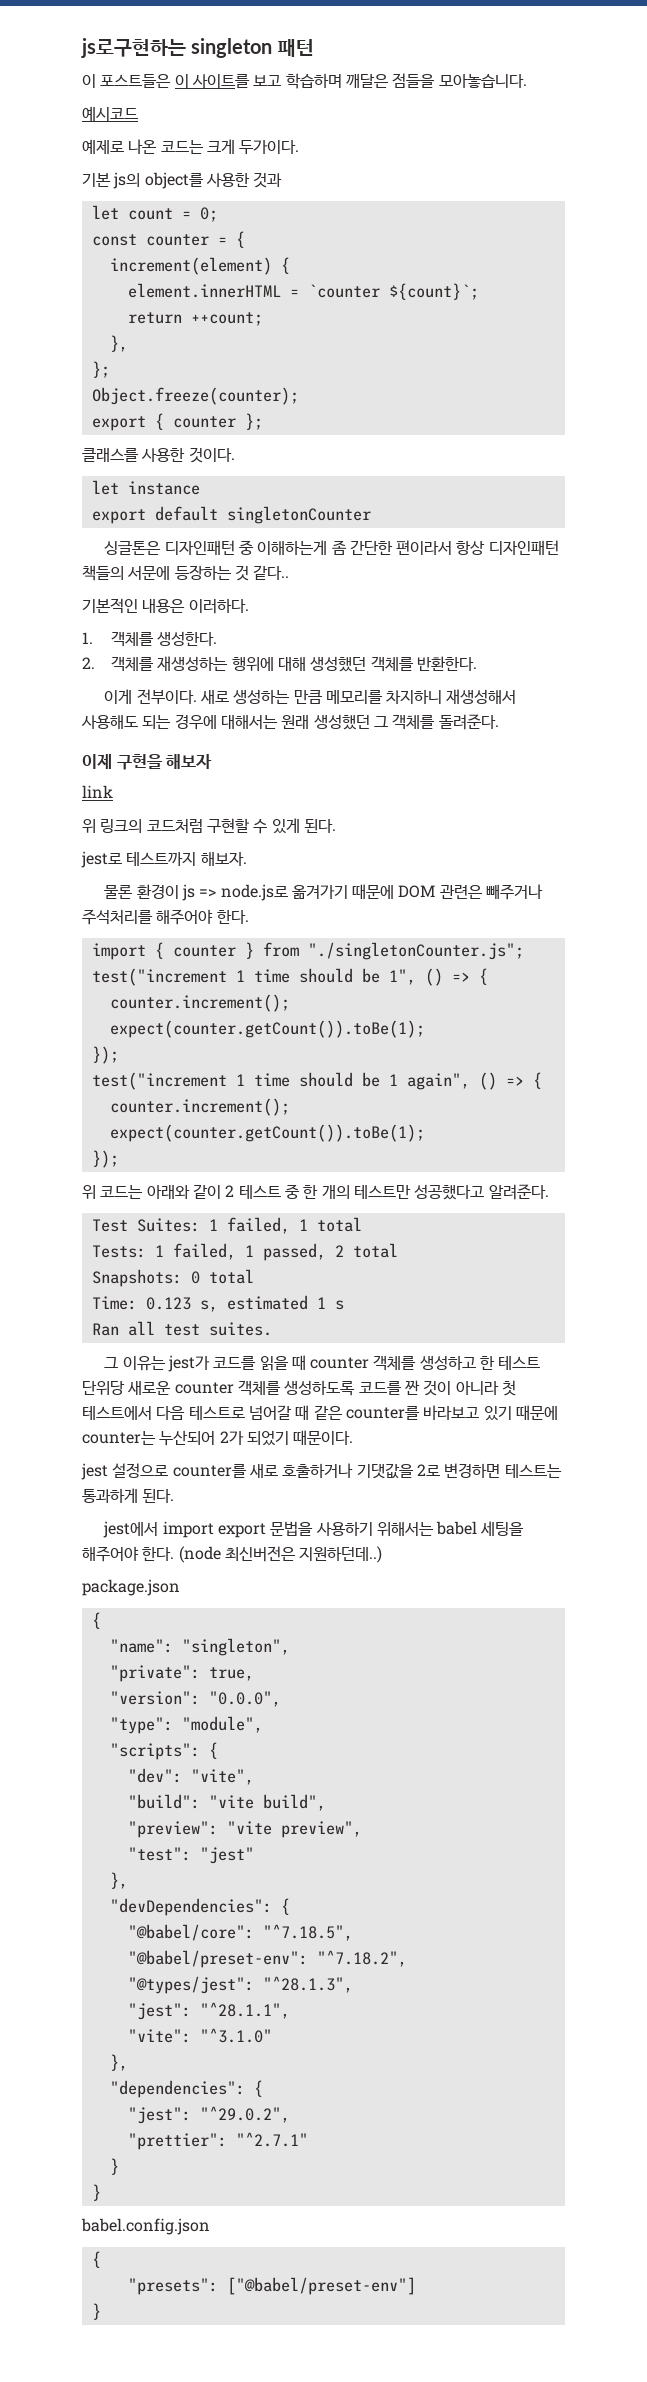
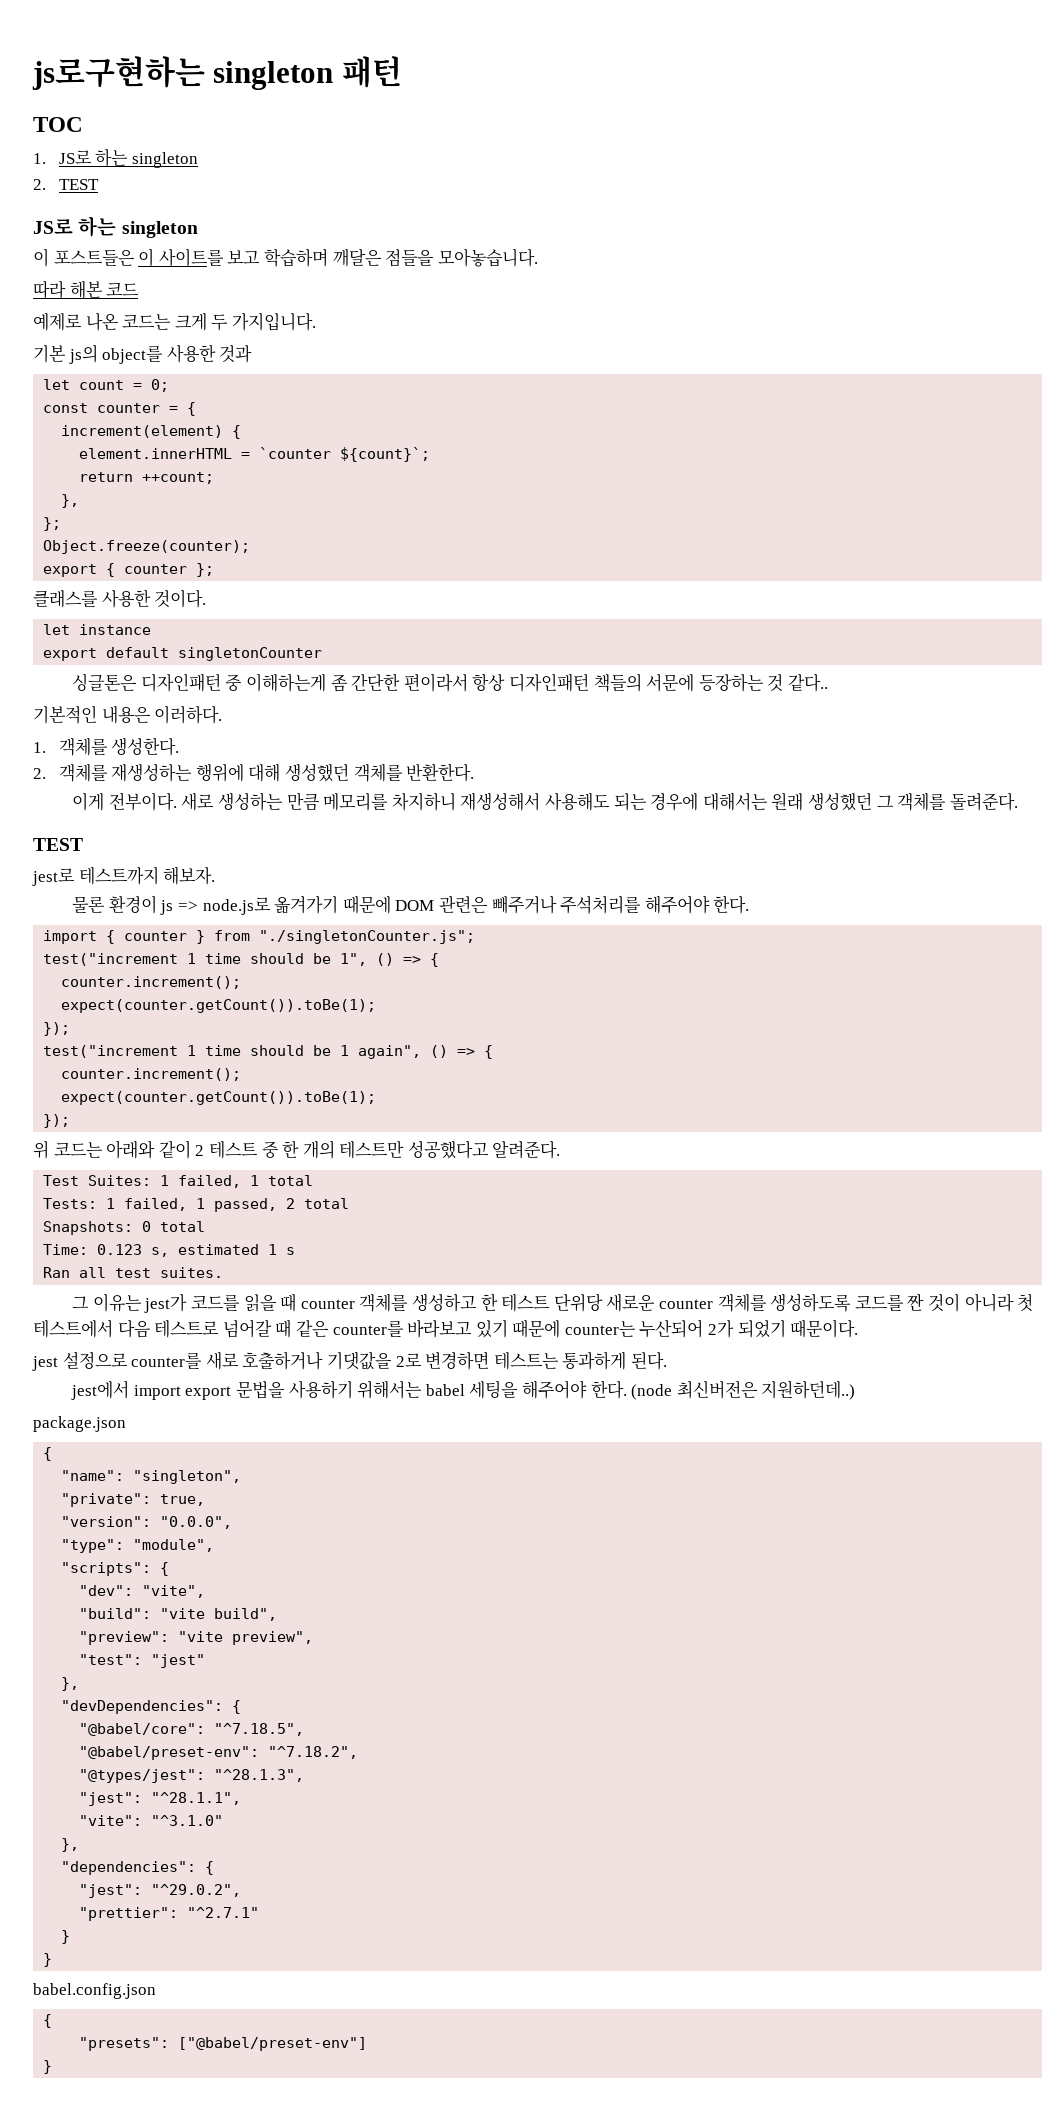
(314, 48) none -> [33,117,83,132] [33,149,198,168] [33,179,99,190] [33,216,198,238] // TOC // 1. JS로 하는 singleton // 2. TEST // JS로 하는 singleton
[82,106,138,121] 예시코드 -> [33,280,140,299] 따라 해본 코드
[239,140,300,154] 두가이다. -> [211,313,316,331] 두 가지입니다.
[82,754,213,770] [82,785,113,798] [82,818,336,834] 이제 구현을 해보자 // link // 위 링크의 코드처럼 구현할 수 있게 된다. -> [33,838,83,851] TEST

